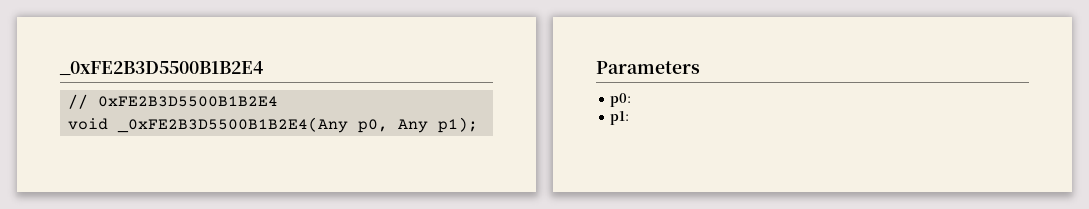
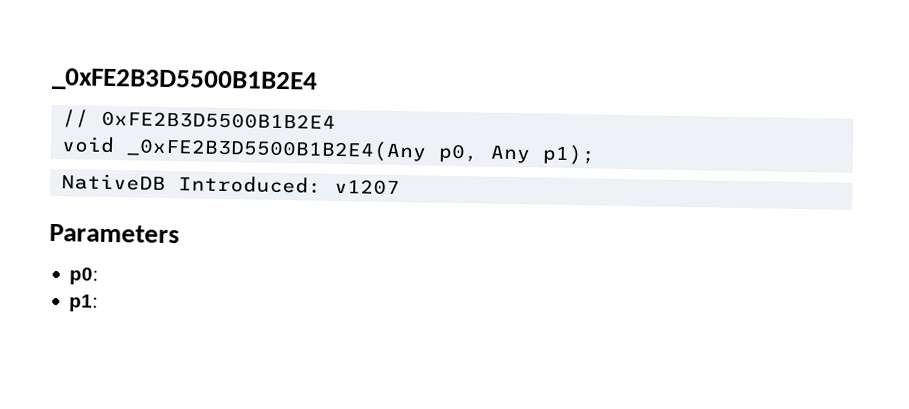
(478, 125) none -> [61,173,401,196] // NativeDB Introduced: v1207

